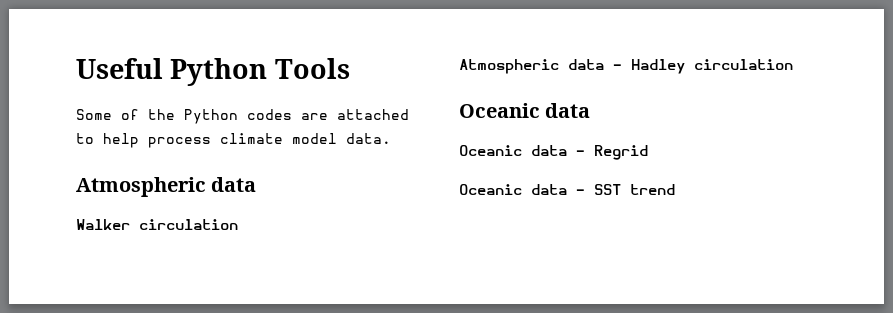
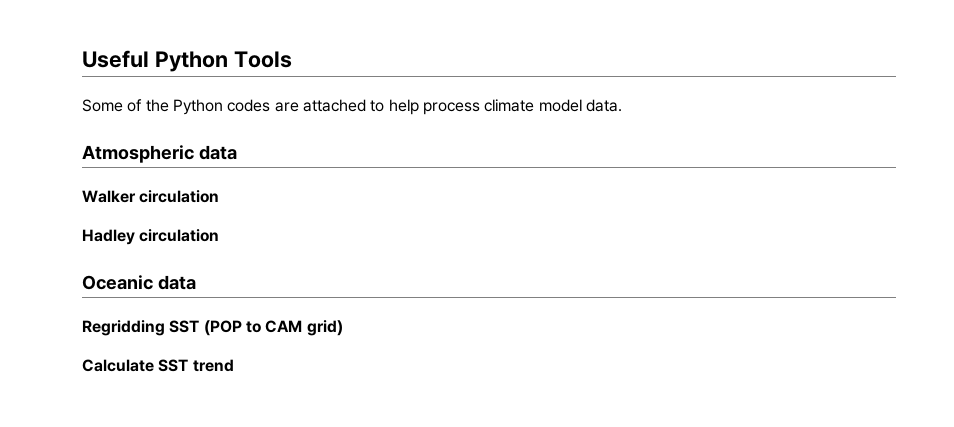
[459,59,622,74] Atmospheric data - -> (220, 196) none
[459,145,648,160] [459,184,585,195] Oceanic data - Regrid // Oceanic data - -> [82,320,343,336] [82,359,154,372] Regridding SST (POP to CAM grid) // Calculate

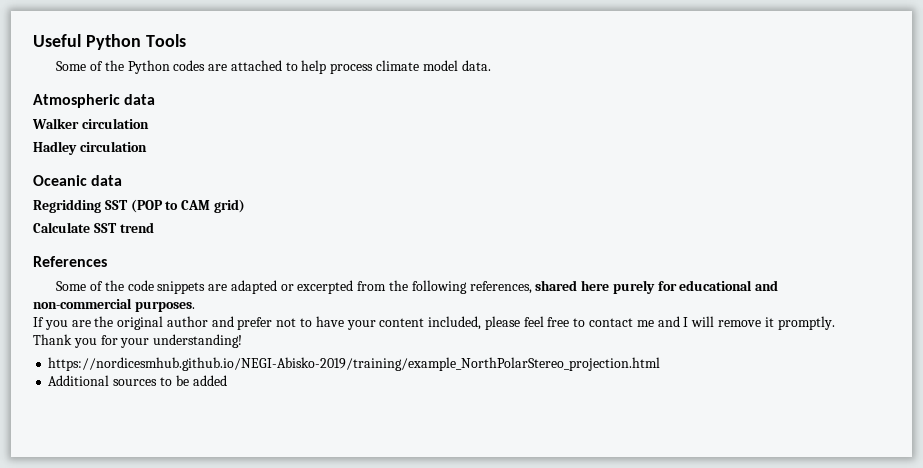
(234, 365) none -> [33,256,107,267] [56,280,779,294] [33,298,195,312] [33,316,835,330] [33,334,243,348] [48,357,661,371] [48,375,227,386] // References // Some of the code snippets are adapted or excerpted from the following references, shared here purely for educational and non-commercial purposes. // If you are the original author and prefer not to have your content included, please feel free to contact me and I will remove it promptly. Thank you for your understanding! // https://nordicesmhub.github.io/NEGI-Abisko-2019/training/example_NorthPolarStereo_projection.html // Additional sources to be added

